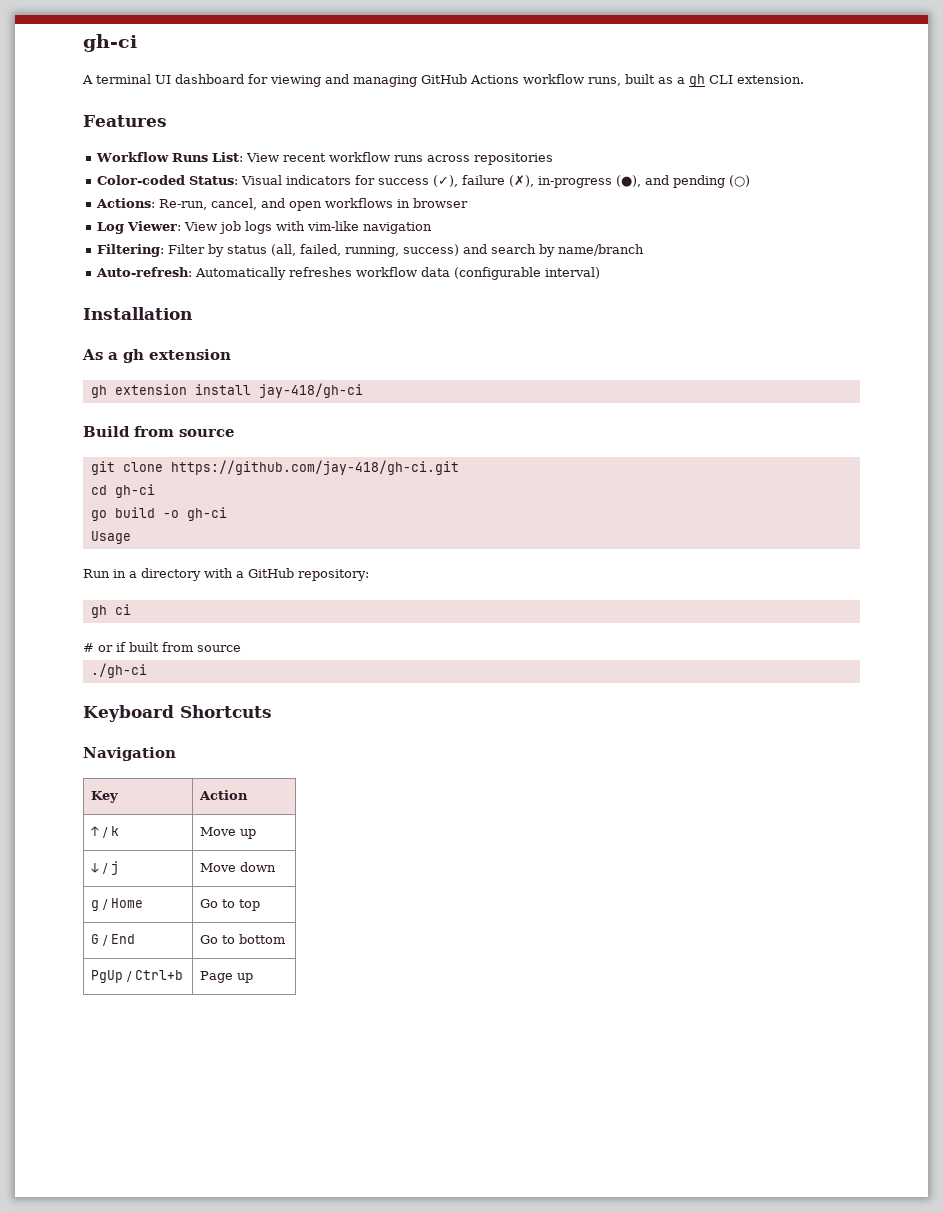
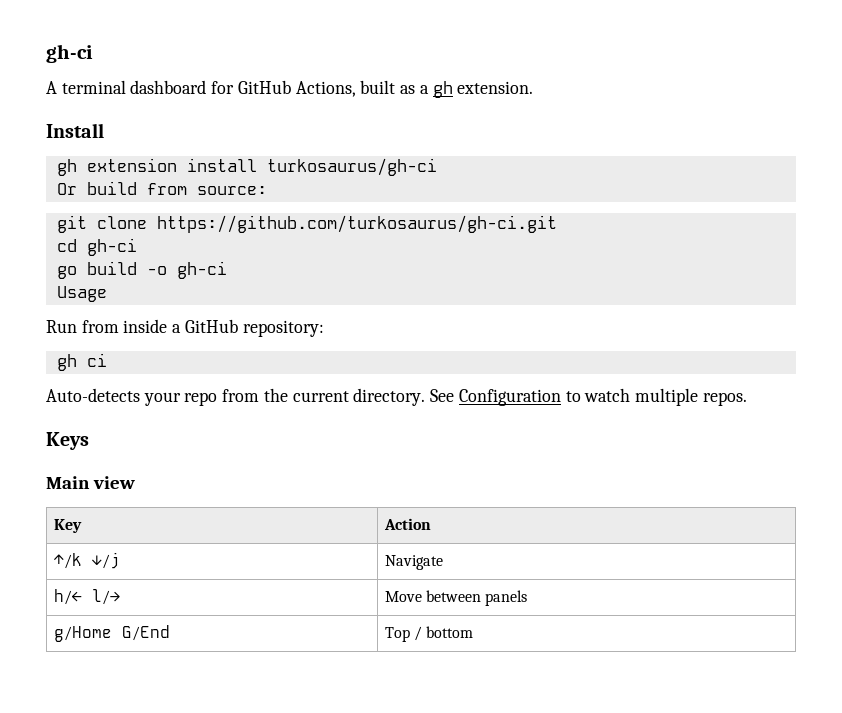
[155,75,171,84] UI -> (126, 87) none
[270,74,621,87] viewing and managing GitHub Actions workflow runs, -> [237,80,356,97] GitHub Actions,
[709,75,733,84] CLI -> (453, 89) none
[83,115,167,127] [96,152,554,165] [97,175,751,188] [96,198,469,211] [97,221,433,234] [97,244,645,257] [96,267,601,280] [83,307,192,320] [82,349,231,363] [90,383,363,398] [83,426,235,437] Features // Workflow Runs List: View recent workflow runs across repositories // Color-coded Status: Visual indicators for success (✓), failure (✗), in-progress (●), and pending (○) // Actions: Re-run, cancel, and open workflows in browser // Log Viewer: View job logs with vim-like navigation // Filtering: Filter by status (all, failed, running, success) and search by name/branch // Auto-refresh: Automatically refreshes workflow data (configurable interval) // Installation // As a gh extension // gh extension install jay-418/gh-ci // Build from source -> [46,123,104,138] [56,158,437,176] [56,181,267,195] Install // gh extension install turkosaurus/gh-ci // Or build from source:
[170,460,459,475] https://github.com/jay-418/gh-ci.git -> [156,215,557,233] https://github.com/turkosaurus/gh-ci.git
[113,568,233,581] in a directory with -> [81,319,168,333] from inside
[83,642,241,652] [90,663,147,678] [83,705,272,722] [83,747,176,761] [90,791,118,803] [198,790,248,800] [90,826,119,838] [199,827,256,839] [90,861,119,875] [199,862,276,872] [90,898,143,911] [199,899,260,911] [90,934,135,946] [199,934,285,944] [90,970,183,983] [199,971,253,983] # or if built from source // ./gh-ci // Keyboard Shortcuts // Navigation // Key | Action // ↑ / k | Move up // ↓ / j | Move down // g / Home | Go to top // G / End | Go to bottom // PgUp / Ctrl+b | Page up -> [46,388,747,406] [46,432,89,450] [46,476,135,489] [53,519,82,533] [383,518,431,530] [52,552,120,569] [384,555,443,570] [53,589,120,605] [384,590,528,606] [53,625,170,642] [384,626,474,642] Auto-detects your repo from the current directory. See Configuration to watch multiple repos. // Keys // Main view // Key | Action // ↑/k ↓/j | Navigate // h/← l/→ | Move between panels // g/Home G/End | Top / bottom

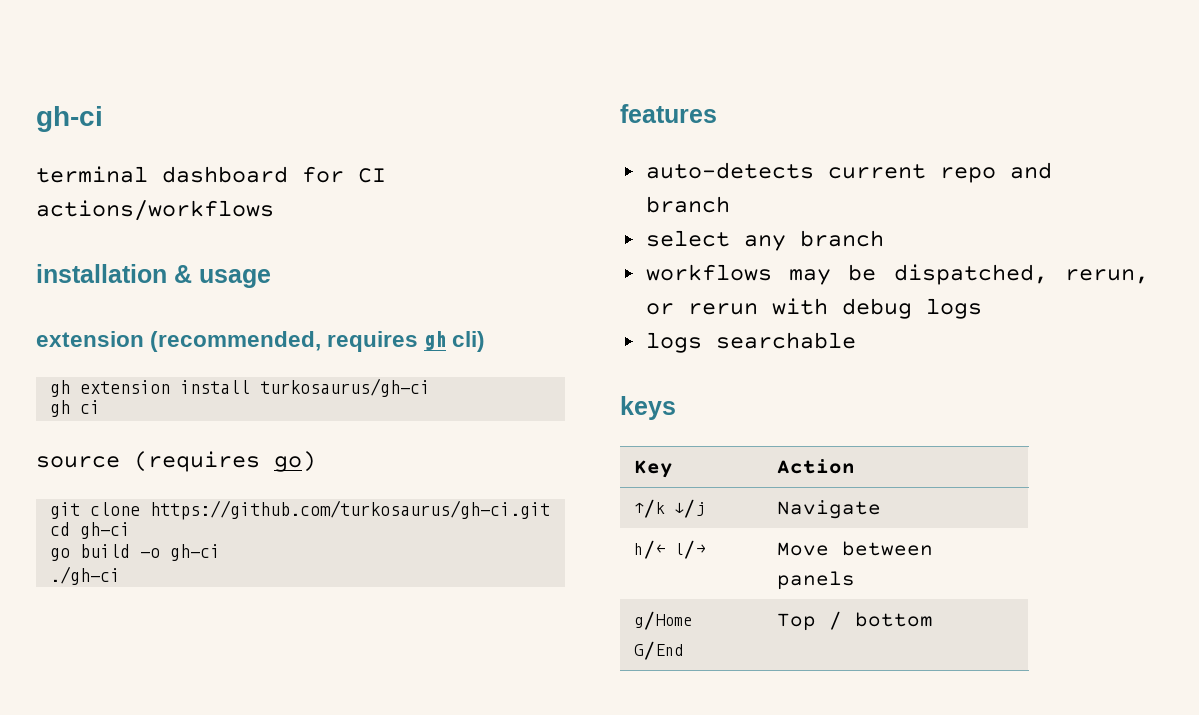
[46,44,93,63] [46,81,57,94] gh-ci // A -> [36,106,103,132] gh-ci //
[237,80,534,98] [46,123,104,138] GitHub Actions, built as a gh extension. // Install -> [358,168,386,183] [36,200,274,221] [36,264,271,288] [36,331,486,352] CI actions/workflows // installation & usage // extension (recommended, requires gh cli)
[56,181,267,195] Or build from source: -> [50,400,101,417] [36,451,316,472] gh ci // source (requires go)
[56,286,107,302] [46,319,324,337] [56,353,107,371] [46,388,747,406] [46,432,89,450] [46,476,135,489] Usage // Run from inside a GitHub repository: // gh ci // Auto-detects your repo from the current directory. See Configuration to watch multiple repos. // Keys // Main view -> [50,566,121,585] [620,104,717,123] [645,162,1052,183] [645,196,730,213] [645,230,884,251] [645,264,1149,285] [645,298,982,319] [645,332,856,353] [620,396,676,420] ./gh-ci // features // auto-detects current repo and branch // select any branch // workflows may be dispatched, rerun, or rerun with debug logs // logs searchable // keys

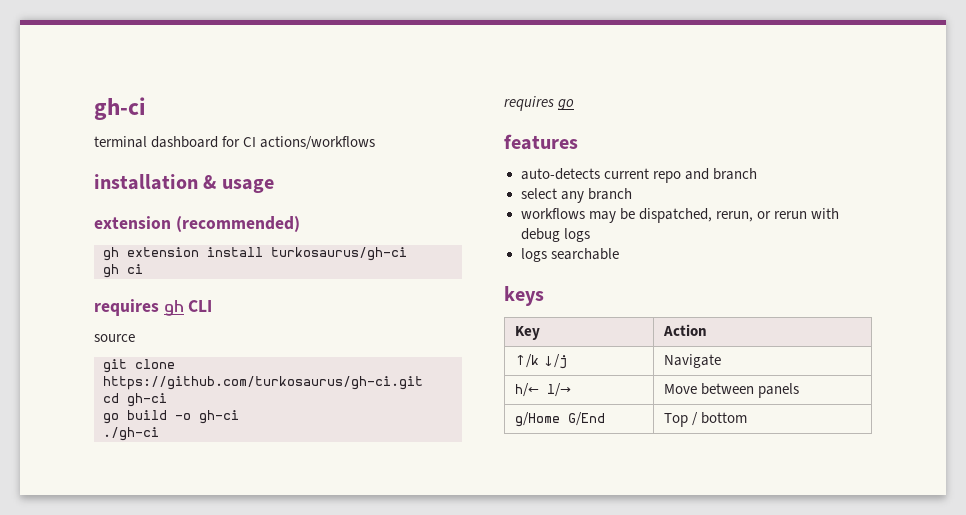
[150,331,486,352] (recommended, requires gh cli) -> [175,216,300,232] (recommended)
(101, 407) none -> [94,299,213,316] // requires gh CLI
[134,451,316,472] (requires go) -> (135, 338) none
(121, 575) none -> [504,96,575,111] // requires go

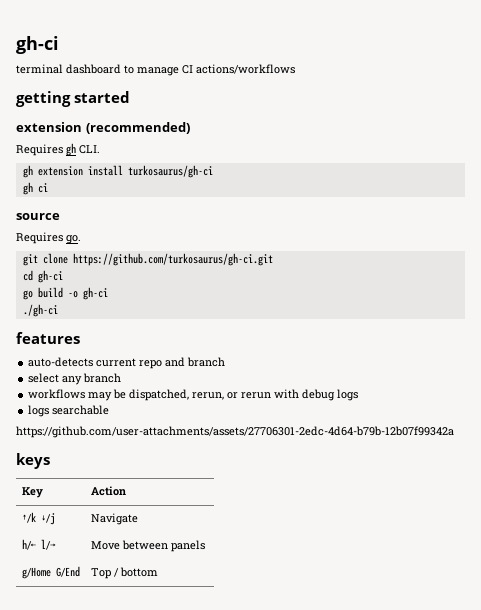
[222,136,241,147] for -> [124,65,179,76] to manage
[94,174,274,193] installation & usage -> [16,91,131,107] getting started
(300, 224) none -> [16,143,100,156] // Requires gh CLI.
[94,299,213,316] [94,334,135,342] requires gh CLI // source -> [16,213,60,220] [16,232,81,244] source // Requires go.
[504,96,575,111] // requires go -> (58, 310) none
(619, 254) none -> [16,426,454,438] // https://github.com/user-attachments/assets/27706301-2edc-4d64-b79b-12b07f99342a

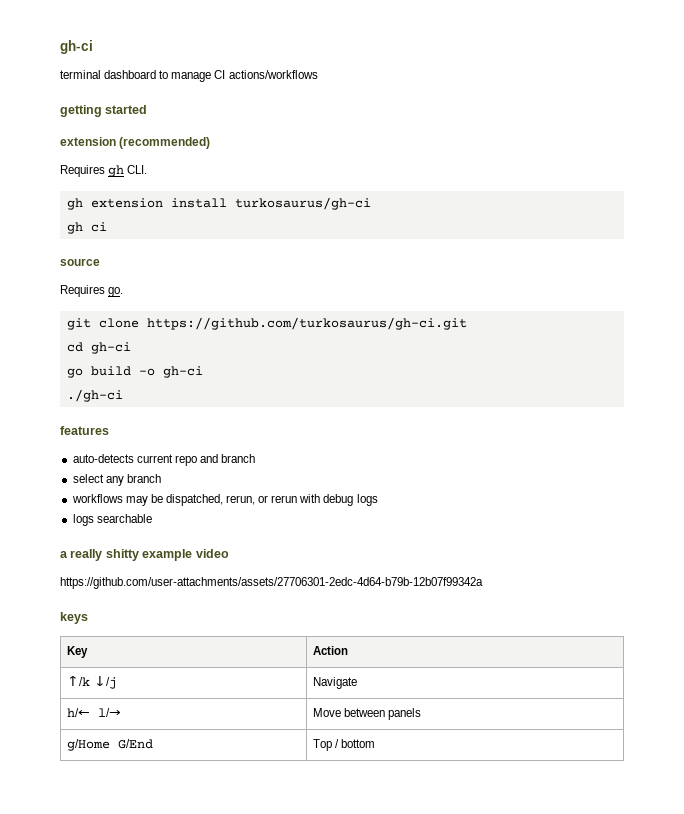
(110, 410) none -> [60,549,229,561] // a really shitty example video

